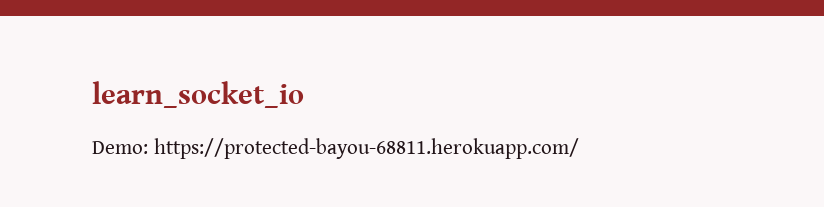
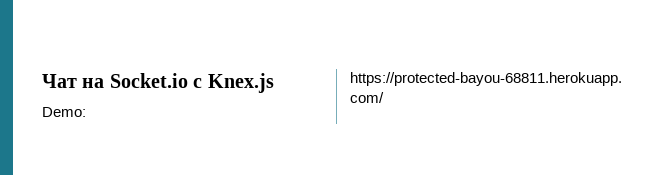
[92,81,304,108] learn_socket_io -> [42,73,274,93] Чат на Socket.io c Knex.js

